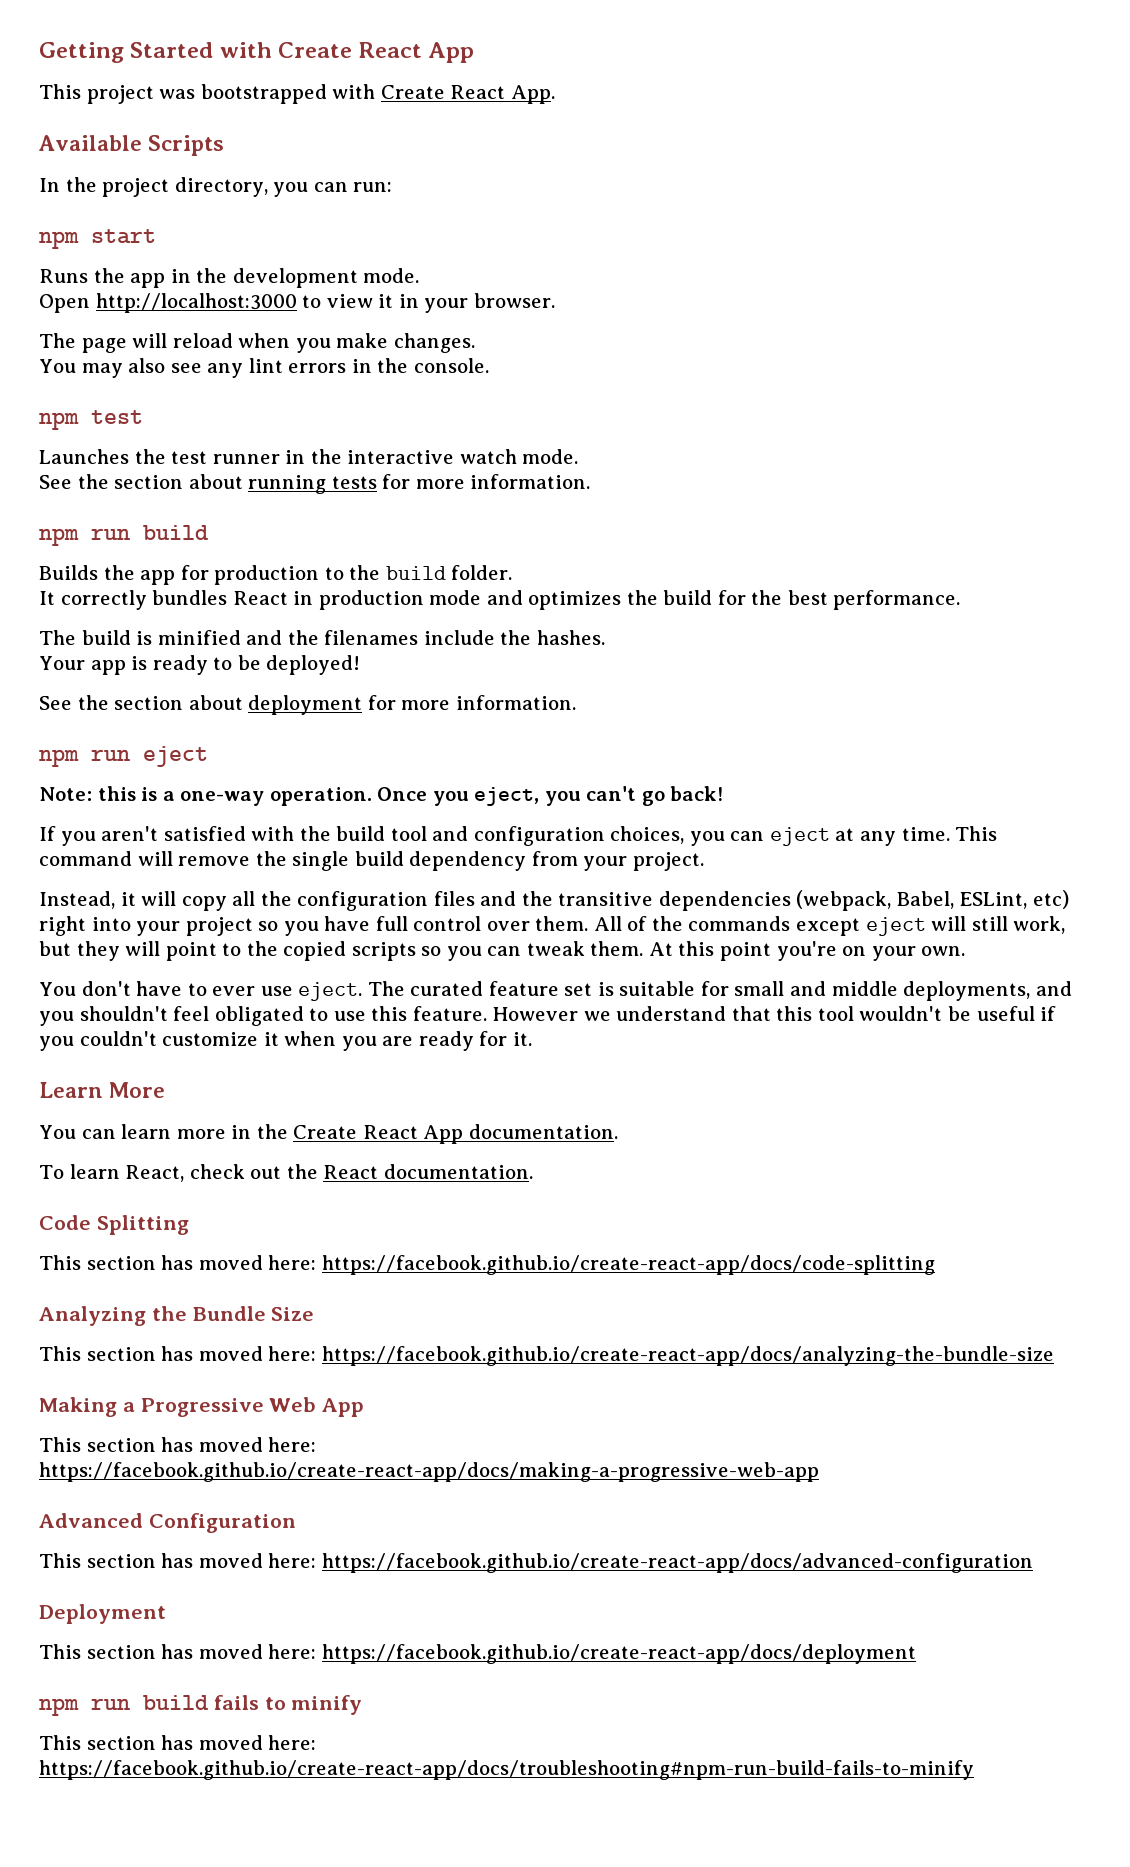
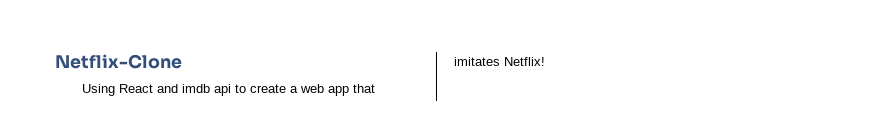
[39,42,474,63] [39,84,555,104] [38,135,225,156] [39,177,393,197] [39,229,156,249] [39,268,420,288] [39,293,555,313] [39,333,475,353] [39,358,489,378] [39,410,143,430] [39,449,579,464] [39,474,591,494] [39,525,209,546] [39,565,513,585] [39,590,961,610] [39,630,605,645] [39,655,361,675] [39,695,576,715] [39,746,208,767] [39,786,724,806] [39,826,998,846] [39,851,704,871] [39,890,1070,911] [39,916,1066,936] [39,941,966,961] [39,981,1072,1001] [39,1006,1057,1026] [39,1031,532,1051] [39,1082,166,1098] [39,1124,618,1144] [39,1164,533,1182] [39,1215,189,1235] [39,1255,935,1275] [39,1306,315,1326] [39,1346,1054,1366] [39,1397,365,1417] [39,1437,317,1452] [39,1462,819,1482] [39,1513,296,1533] [39,1553,1033,1573] [39,1604,166,1624] [39,1644,916,1664] [39,1695,363,1716] [39,1735,317,1750] [39,1760,974,1780] Getting Started with Create React App // This project was bootstrapped with Create React App. // Available Scripts // In the project directory, you can run: // npm start // Runs the app in the development mode. // Open http://localhost:3000 to view it in your browser. // The page will reload when you make changes. // You may also see any lint errors in the console. // npm test // Launches the test runner in the interactive watch mode. // See the section about running tests for more information. // npm run build // Builds the app for production to the build folder. // It correctly bundles React in production mode and optimizes the build for the best performance. // The build is minified and the filenames include the hashes. // Your app is ready to be deployed! // See the section about deployment for more information. // npm run eject // Note: this is a one-way operation. Once you eject, you can't go back! // If you aren't satisfied with the build tool and configuration choices, you can eject at any time. This command will remove the single build dependency from your project. // Instead, it will copy all the configuration files and the transitive dependencies (webpack, Babel, ESLint, etc) right into your project so you have full control over them. All of the commands except eject will still work, but they will point to the copied scripts so you can tweak them. At this point you're on your own. // You don't have to ever use eject. The curated feature set is suitable for small and middle deployments, and you shouldn't feel obligated to use this feature. However we understand that this tool wouldn't be useful if you couldn't customize it when you are ready for it. // Learn More // You can learn more in the Create React App documentation. // To learn React, check out the React documentation. // Code Splitting // This section has moved here: https://facebook.github.io/create-react-app/docs/code-splitting // Analyzing the Bundle Size // This section has moved here: https://facebook.github.io/create-react-app/docs/analyzing-the-bundle-size // Making a Progressive Web App // This section has moved here: https://facebook.github.io/create-react-app/docs/making-a-progressive-web-app // Advanced Configuration // This section has moved here: https://facebook.github.io/create-react-app/docs/advanced-configuration // Deployment // This section has moved here: https://facebook.github.io/create-react-app/docs/deployment // npm run build fails to minify // This section has moved here: https://facebook.github.io/create-react-app/docs/troubleshooting#npm-run-build-fails-to-minify -> [55,54,182,69] [82,84,376,96] [454,57,545,66] Netflix-Clone // Using React and imdb api to create a web app that imitates Netflix!

